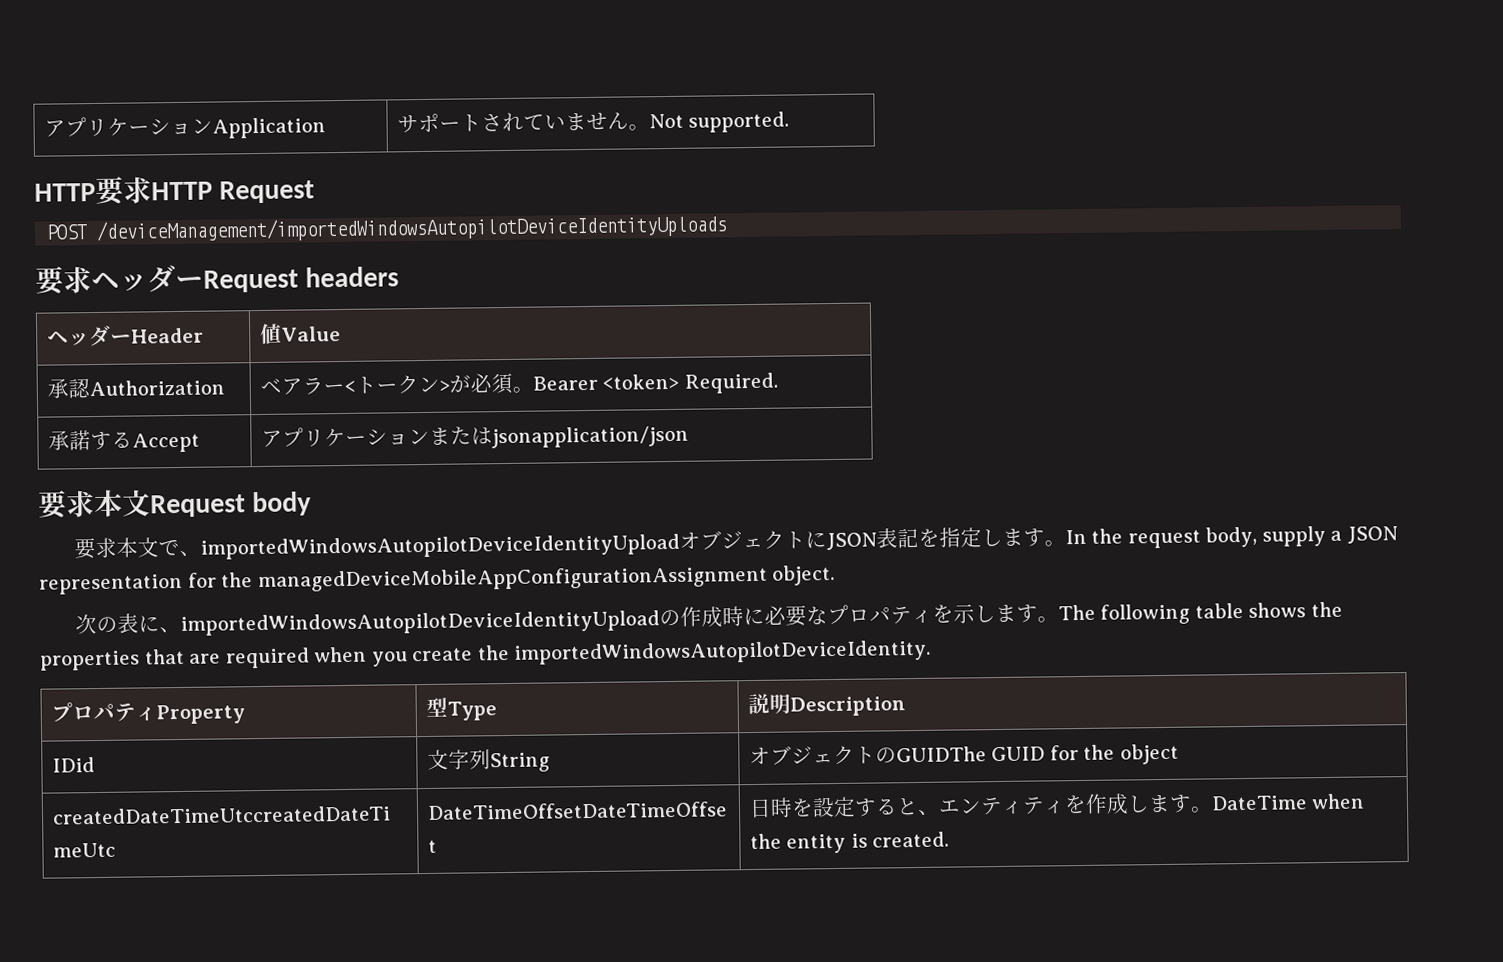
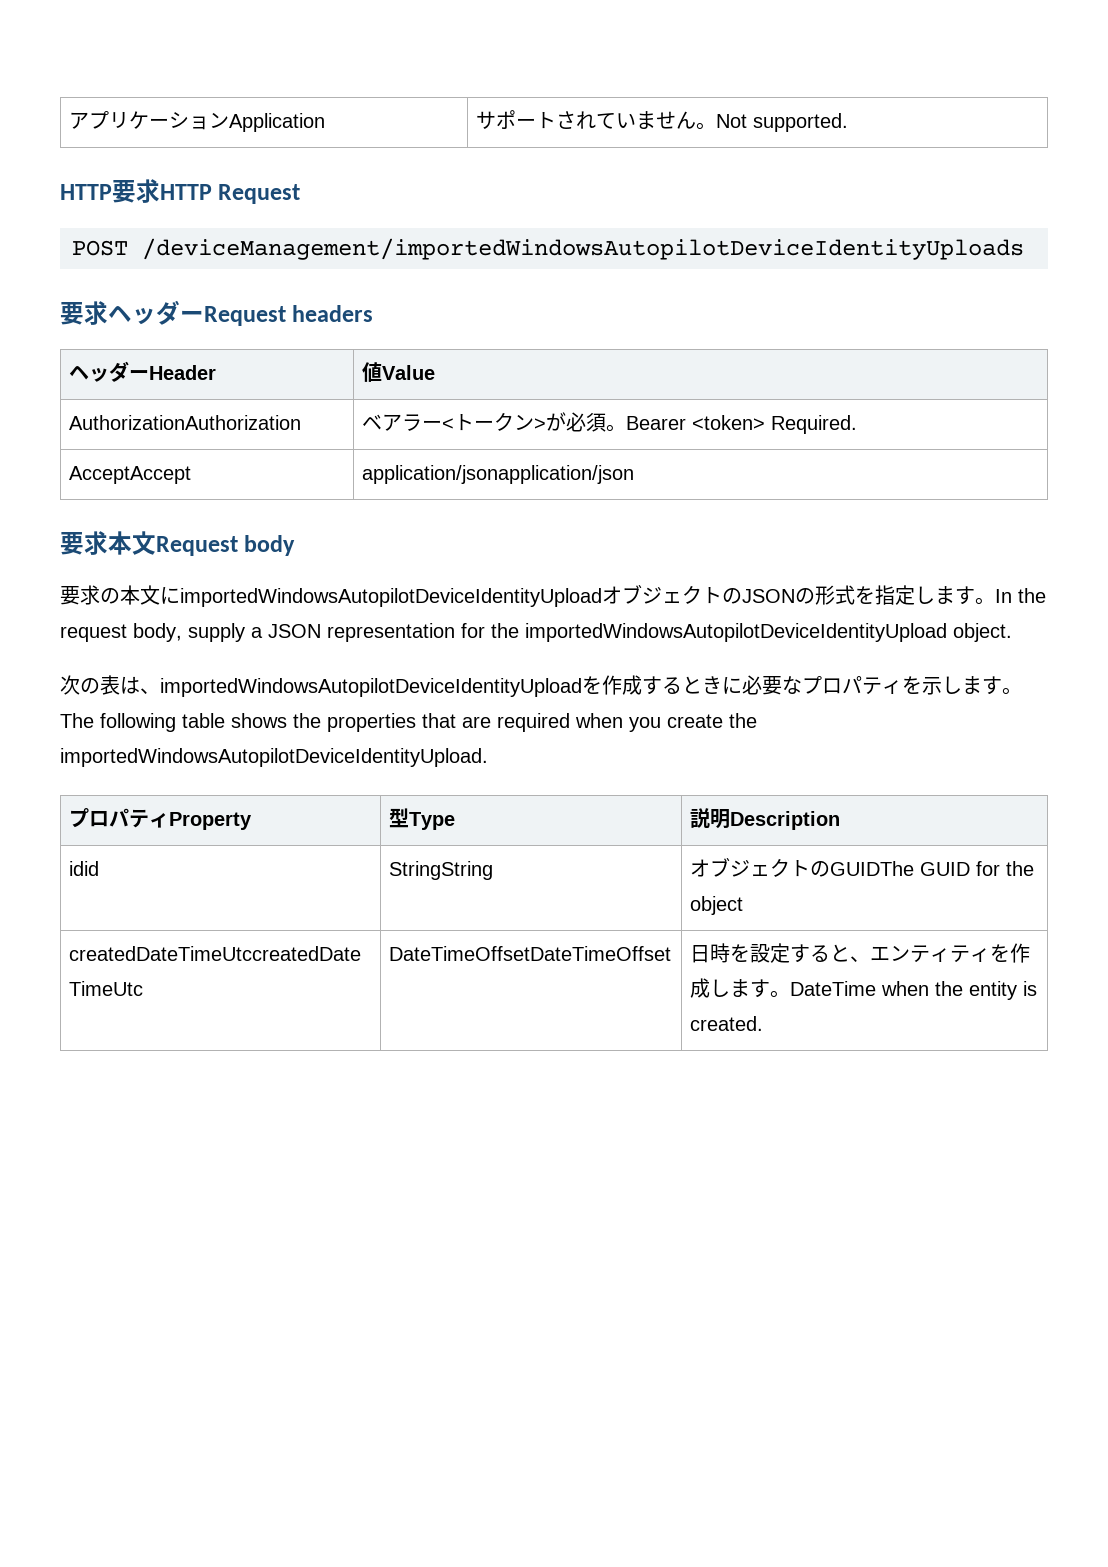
[46,378,225,399] 承認Authorization -> [69,415,302,430] AuthorizationAuthorization
[47,430,200,453] [260,425,689,449] 承諾するAccept | アプリケーションまたはjsonapplication/json -> [69,466,192,484] [362,465,635,484] AcceptAccept | application/jsonapplication/json
[115,537,201,558] 本文で、 -> [100,585,180,605] の本文に
[804,527,919,551] にJSON表記 -> [722,585,855,605] のJSONの形式
[257,565,768,593] managedDeviceMobileAppConfigurationAssignment -> [525,623,947,642] importedWindowsAutopilotDeviceIdentityUpload
[137,606,744,636] に、importedWindowsAutopilotDeviceIdentityUploadの作成時 -> [120,675,722,697] は、importedWindowsAutopilotDeviceIdentityUploadを作成するとき
[513,639,932,665] importedWindowsAutopilotDeviceIdentity. -> [60,748,488,767] importedWindowsAutopilotDeviceIdentityUpload.
[51,757,95,773] [426,749,550,773] IDid | 文字列String -> [69,861,100,876] [389,861,494,880] idid | StringString

